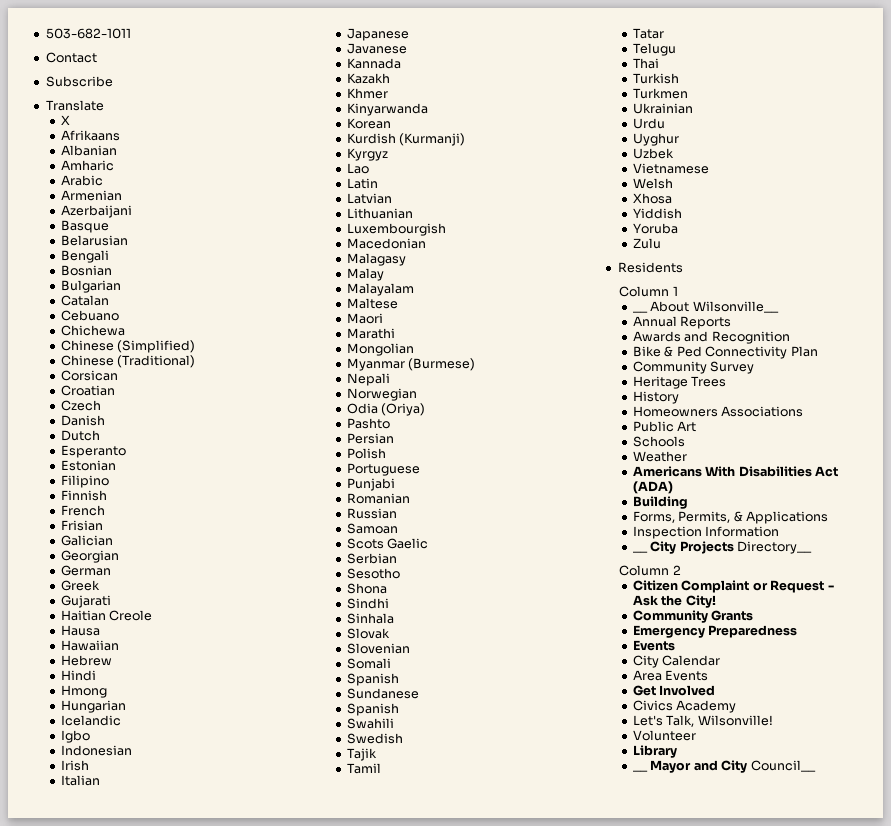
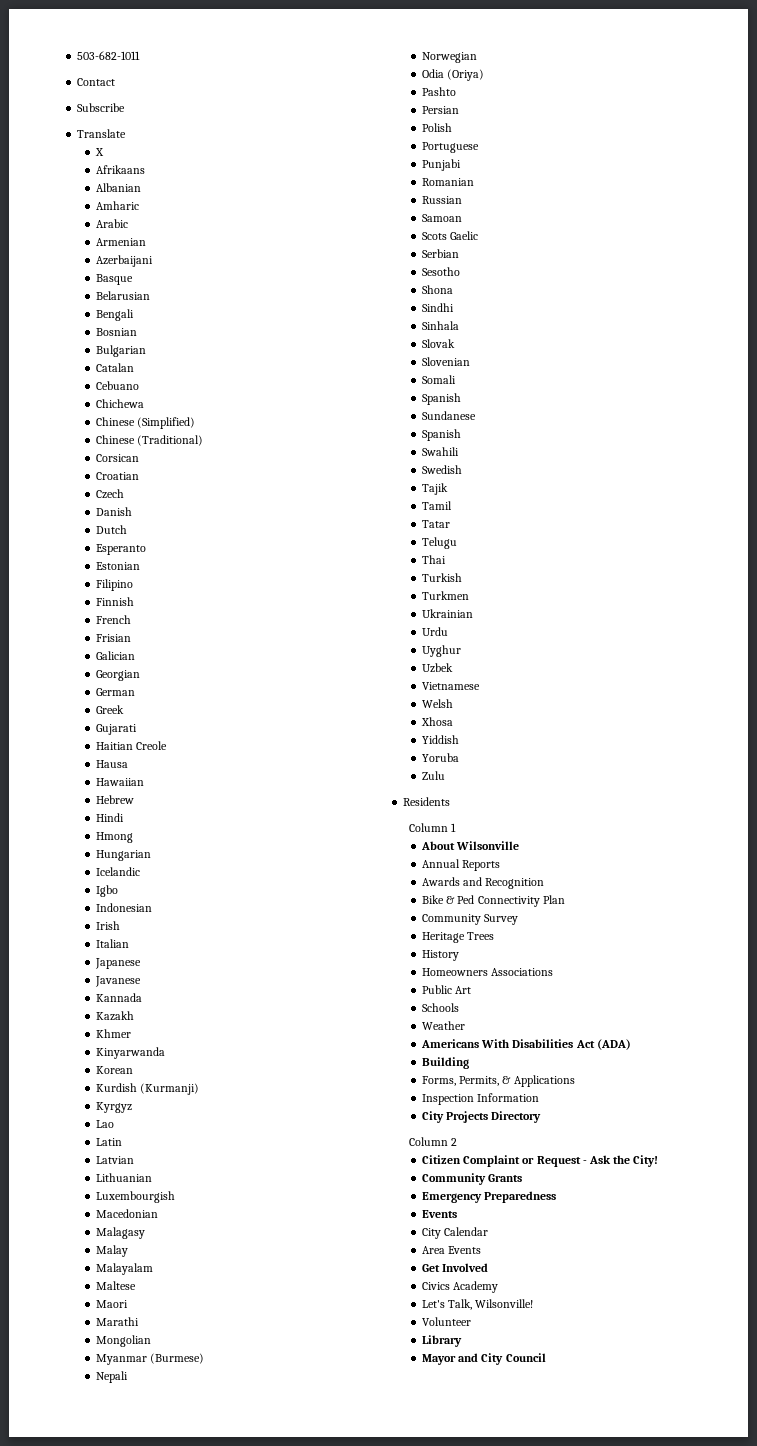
[633,301,779,313] __ About Wilsonville__ -> [420,841,520,850] About Wilsonville
[633,551,649,553] __ -> (540, 1097) none
[737,541,813,554] Directory__ -> [491,1111,542,1123] Directory
[633,770,649,772] __ -> (462, 1341) none
[750,760,816,772] Council__ -> [505,1353,546,1362] Council

